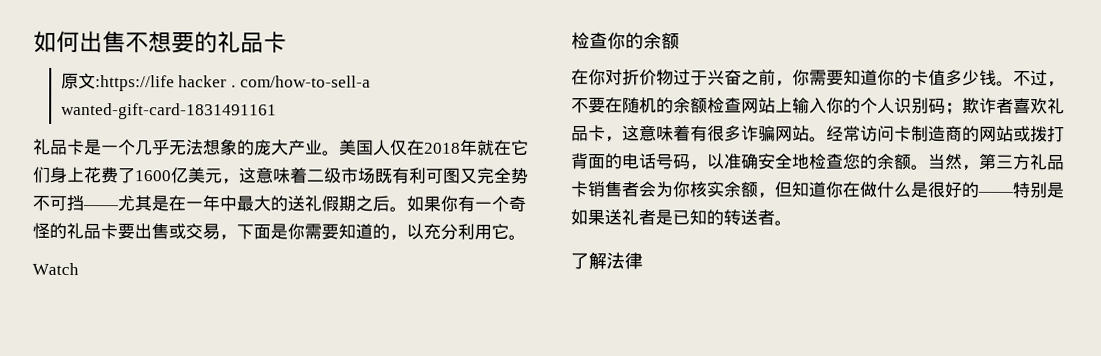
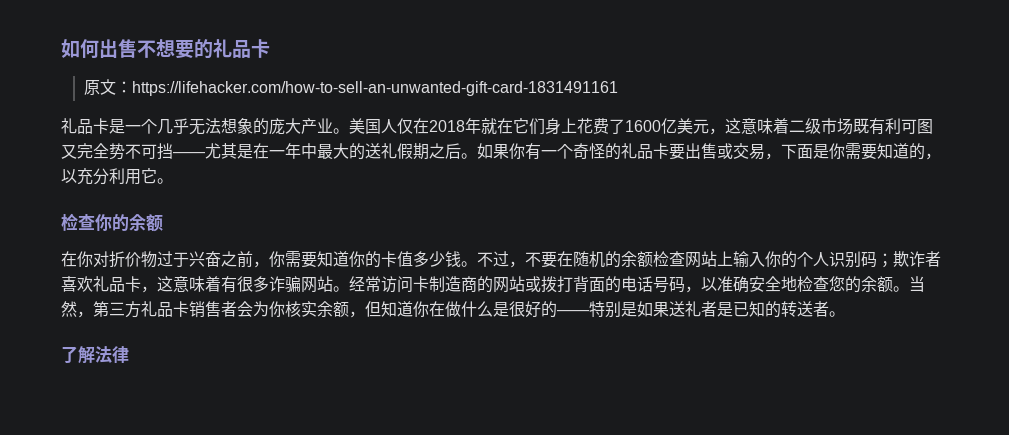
[94,75,371,92] [60,102,277,120] :https://life hacker . com/how-to-sell-a wanted-gift-card-1831491161 -> [116,81,619,96] ：https://lifehacker.com/how-to-sell-an-unwanted-gift-card-1831491161
[32,262,79,276] // Watch -> (173, 181) none

